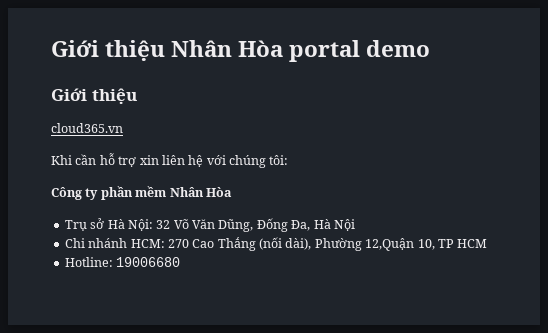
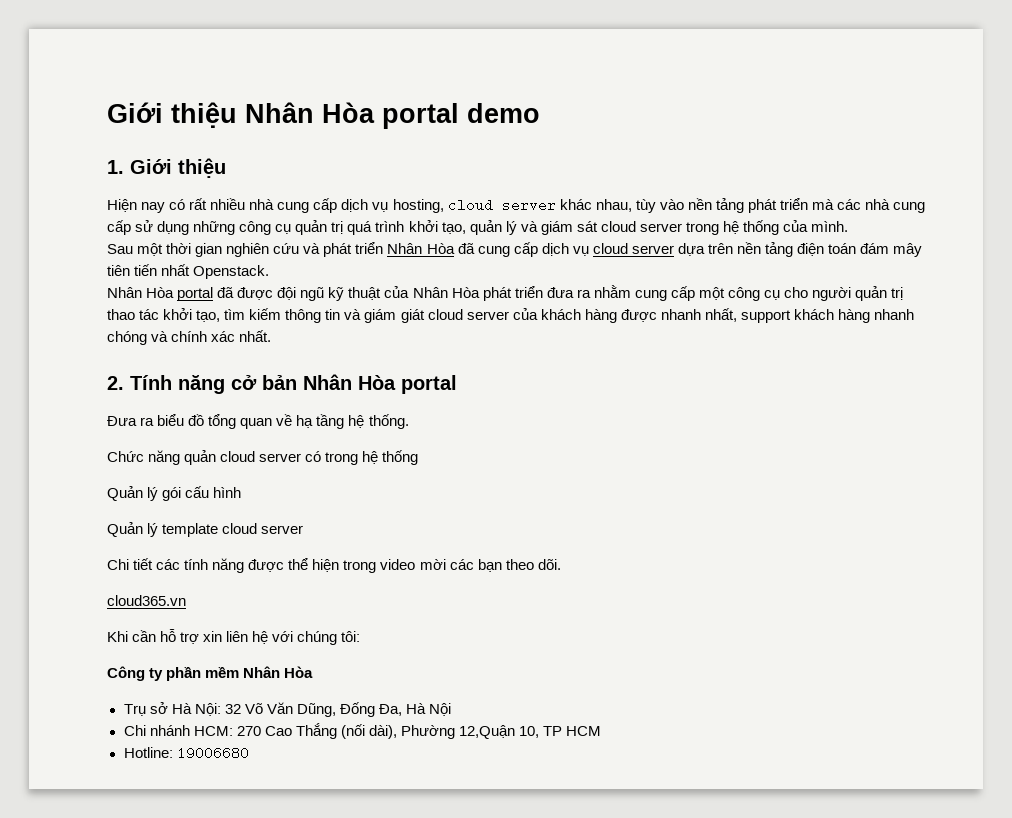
[51,88,137,104] Giới thiệu -> [107,158,226,178] [107,198,926,213] [107,220,849,235] [107,242,923,257] [107,264,270,279] [107,285,904,301] [107,308,915,323] [107,330,272,345] [107,374,457,394] [107,414,409,429] [107,450,419,465] [107,486,242,501] [107,522,304,537] [107,558,561,573] 1. Giới thiệu // Hiện nay có rất nhiều nhà cung cấp dịch vụ hosting, cloud server khác nhau, tùy vào nền tảng phát triển mà các nhà cung cấp sử dụng những công cụ quản trị quá trình khởi tạo, quản lý và giám sát cloud server trong hệ thống của mình. // Sau một thời gian nghiên cứu và phát triển Nhân Hòa đã cung cấp dịch vụ cloud server dựa trên nền tảng điện toán đám mây tiên tiến nhất Openstack. // Nhân Hòa portal đã được đội ngũ kỹ thuật của Nhân Hòa phát triển đưa ra nhằm cung cấp một công cụ cho người quản trị thao tác khởi tạo, tìm kiếm thông tin và giám giát cloud server của khách hàng được nhanh nhất, support khách hàng nhanh chóng và chính xác nhất. // 2. Tính năng cở bản Nhân Hòa portal // Đưa ra biểu đồ tổng quan về hạ tầng hệ thống. // Chức năng quản cloud server có trong hệ thống // Quản lý gói cấu hình // Quản lý template cloud server // Chi tiết các tính năng được thể hiện trong video mời các bạn theo dõi.

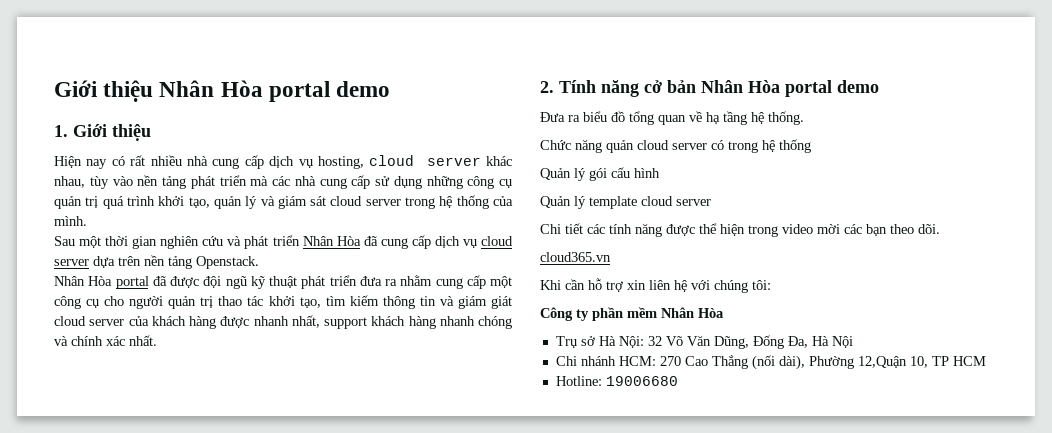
[797,243,923,257] [107,264,191,276] điện toán đám mây tiên tiến nhất -> (192, 262) none
[384,286,480,298] của Nhân Hòa -> (297, 282) none
(457, 384) none -> [837,80,879,93] demo

